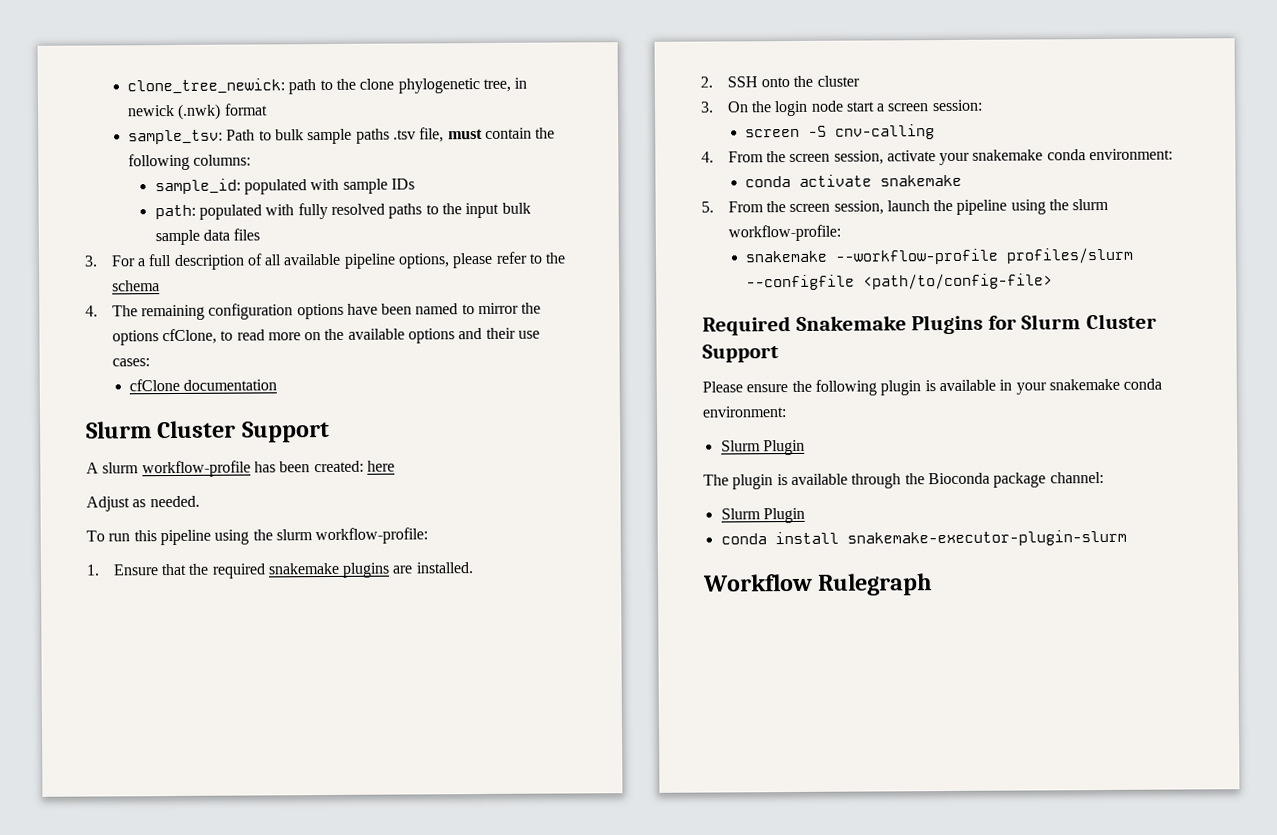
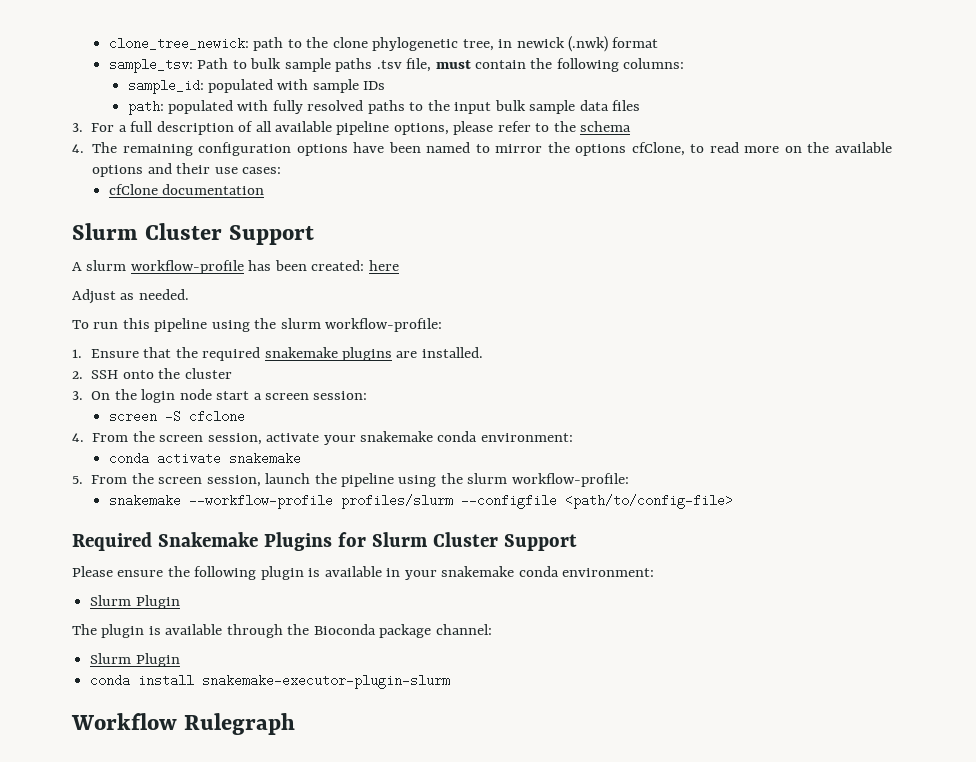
[835,124,936,140] cnv-calling -> [188,410,245,423] cfclone

